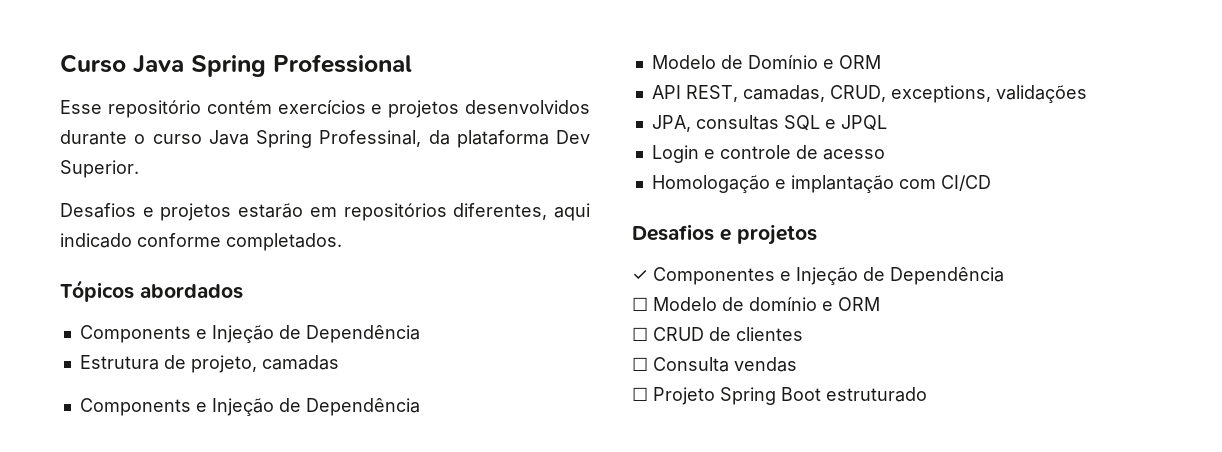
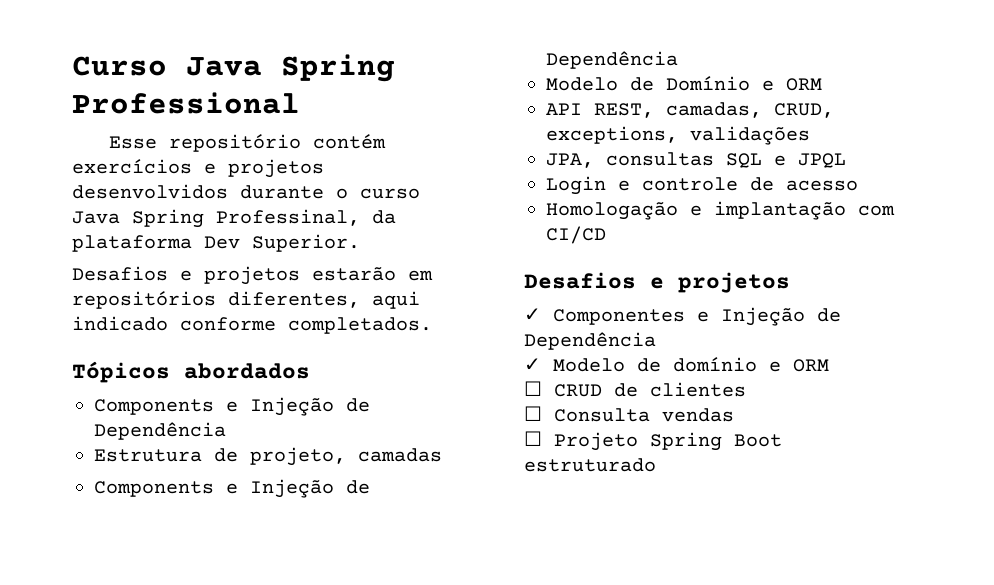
[632,297,648,311] ☐ -> [524,358,541,371] ✓

